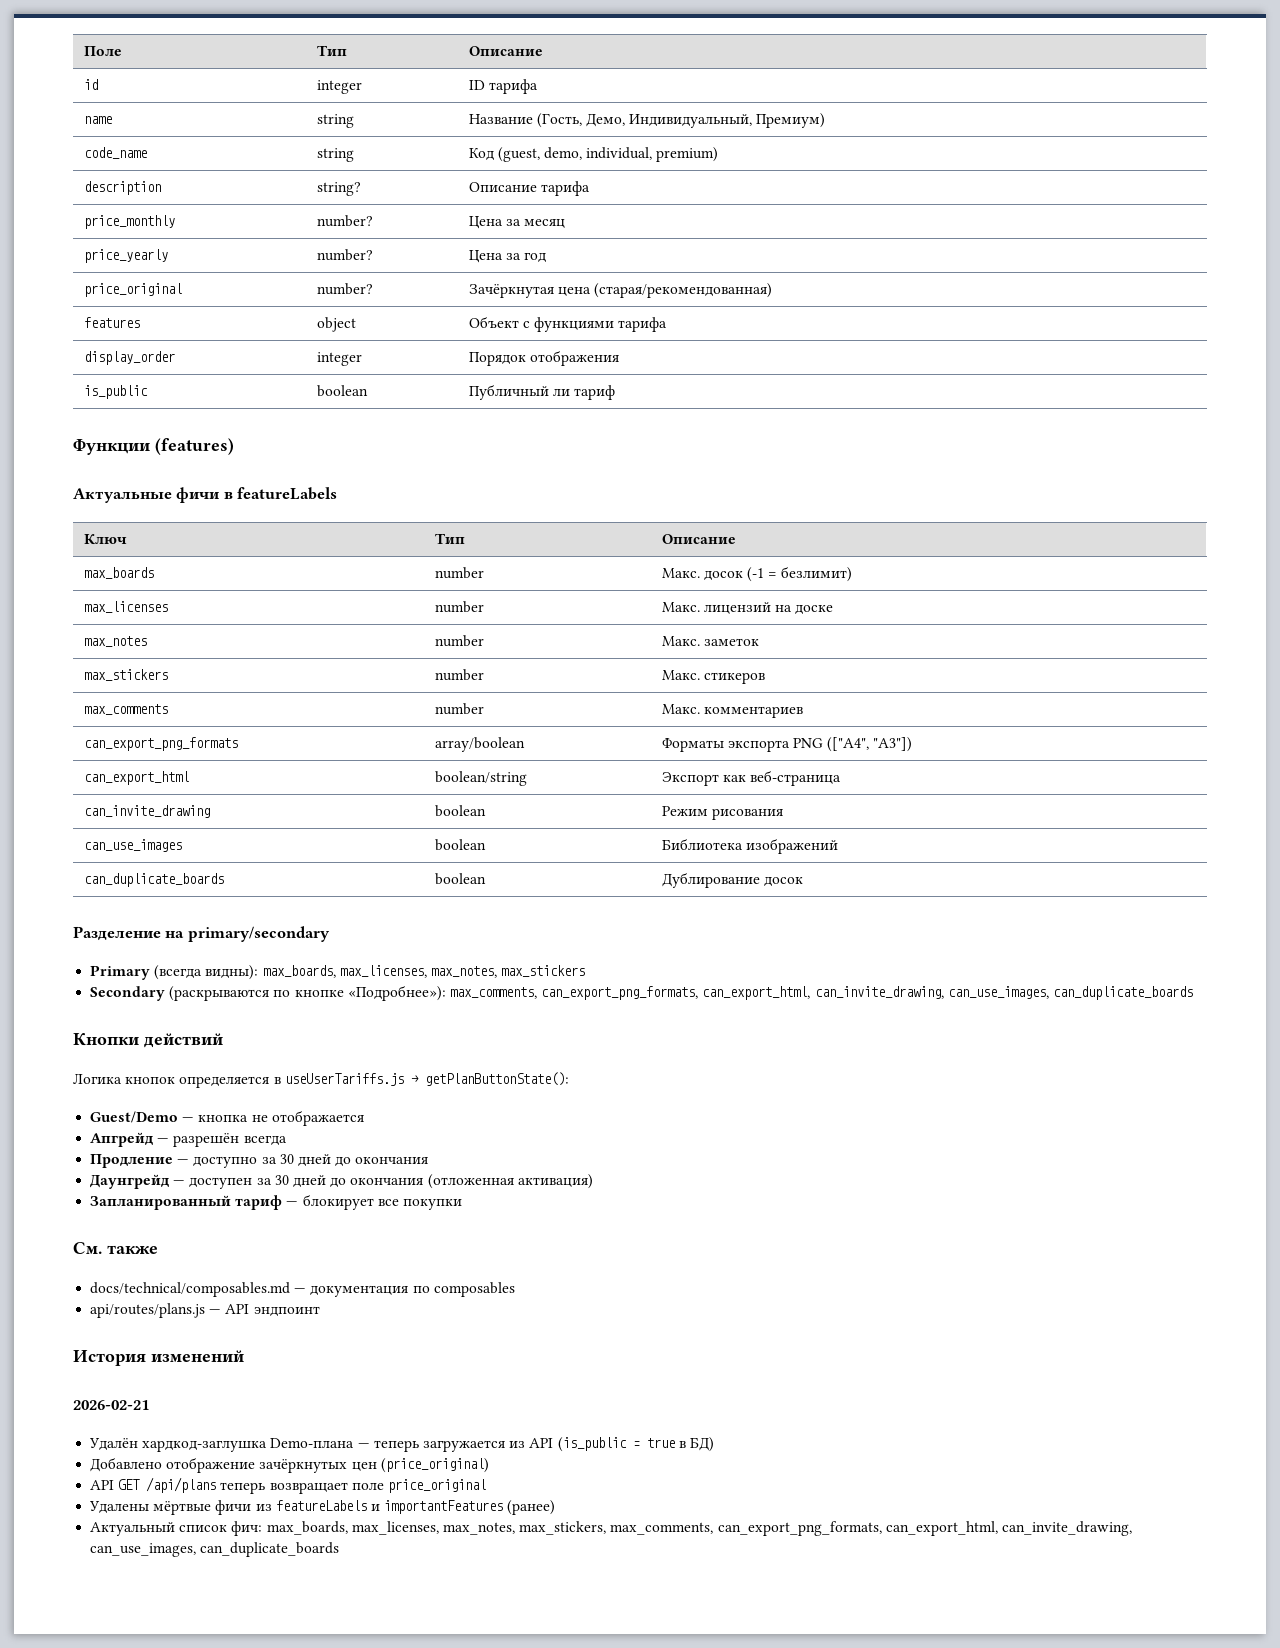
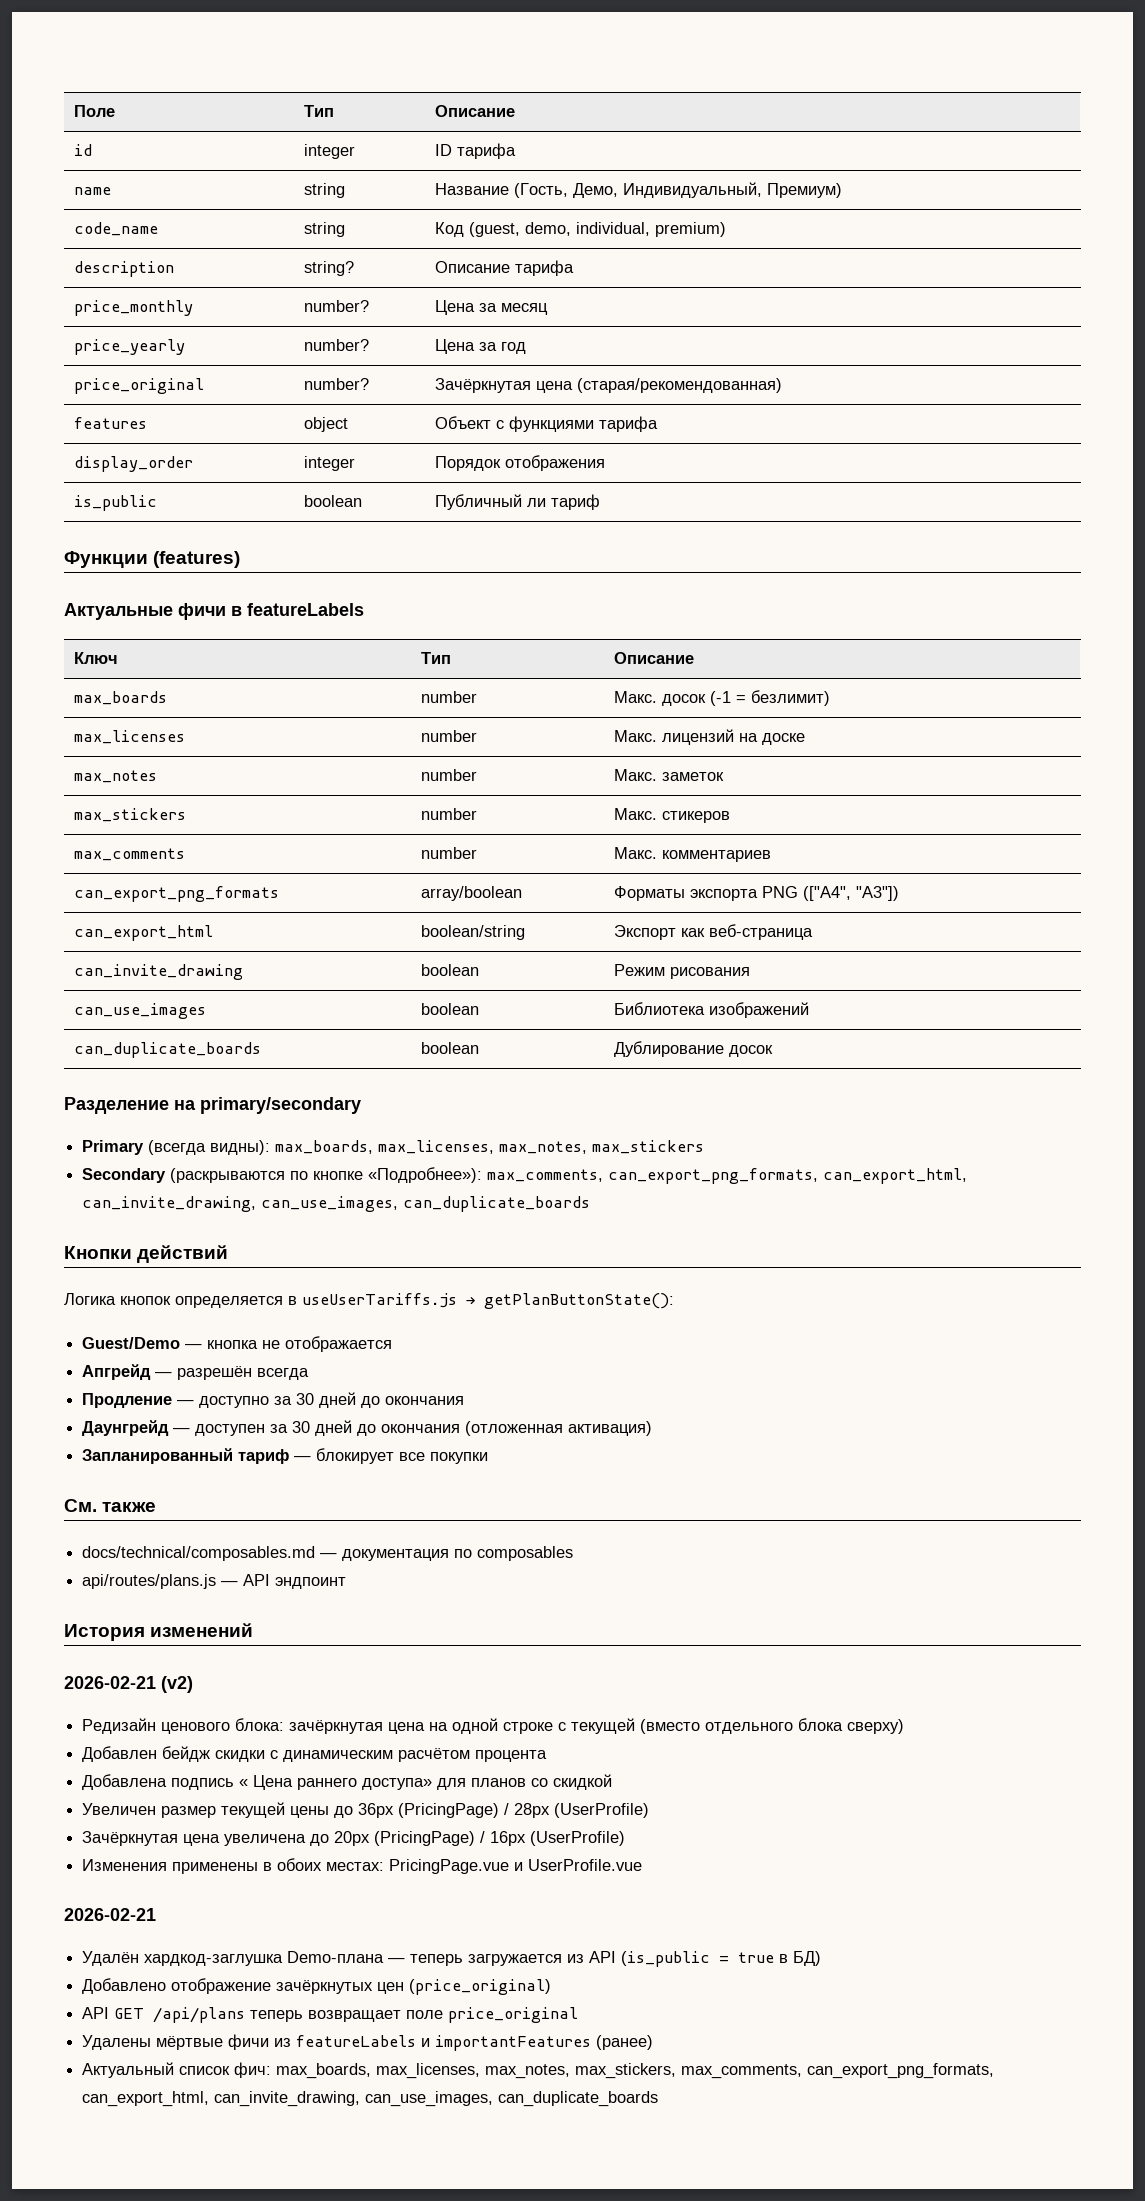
(245, 1356) none -> [64,1676,193,1693] [82,1718,905,1734] [82,1746,548,1762] [82,1774,613,1790] [82,1802,650,1818] [82,1831,626,1846] [82,1858,643,1874] // 2026-02-21 (v2) // Редизайн ценового блока: зачёркнутая цена на одной строке с текущей (вместо отдельного блока сверху) // Добавлен бейдж скидки с динамическим расчётом процента // Добавлена подпись « Цена раннего доступа» для планов со скидкой // Увеличен размер текущей цены до 36px (PricingPage) / 28px (UserProfile) // Зачёркнутая цена увеличена до 20px (PricingPage) / 16px (UserProfile) // Изменения применены в обоих местах: PricingPage.vue и UserProfile.vue

